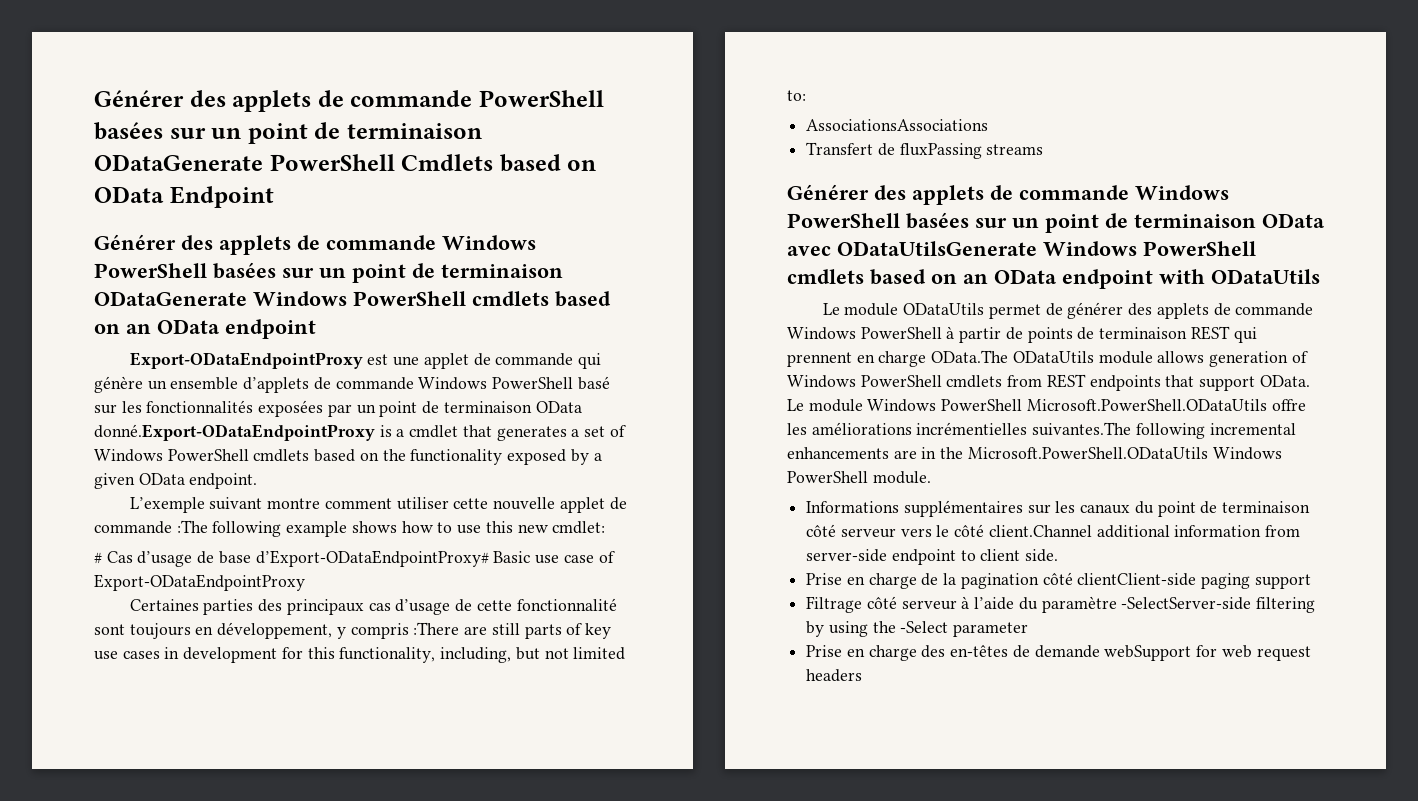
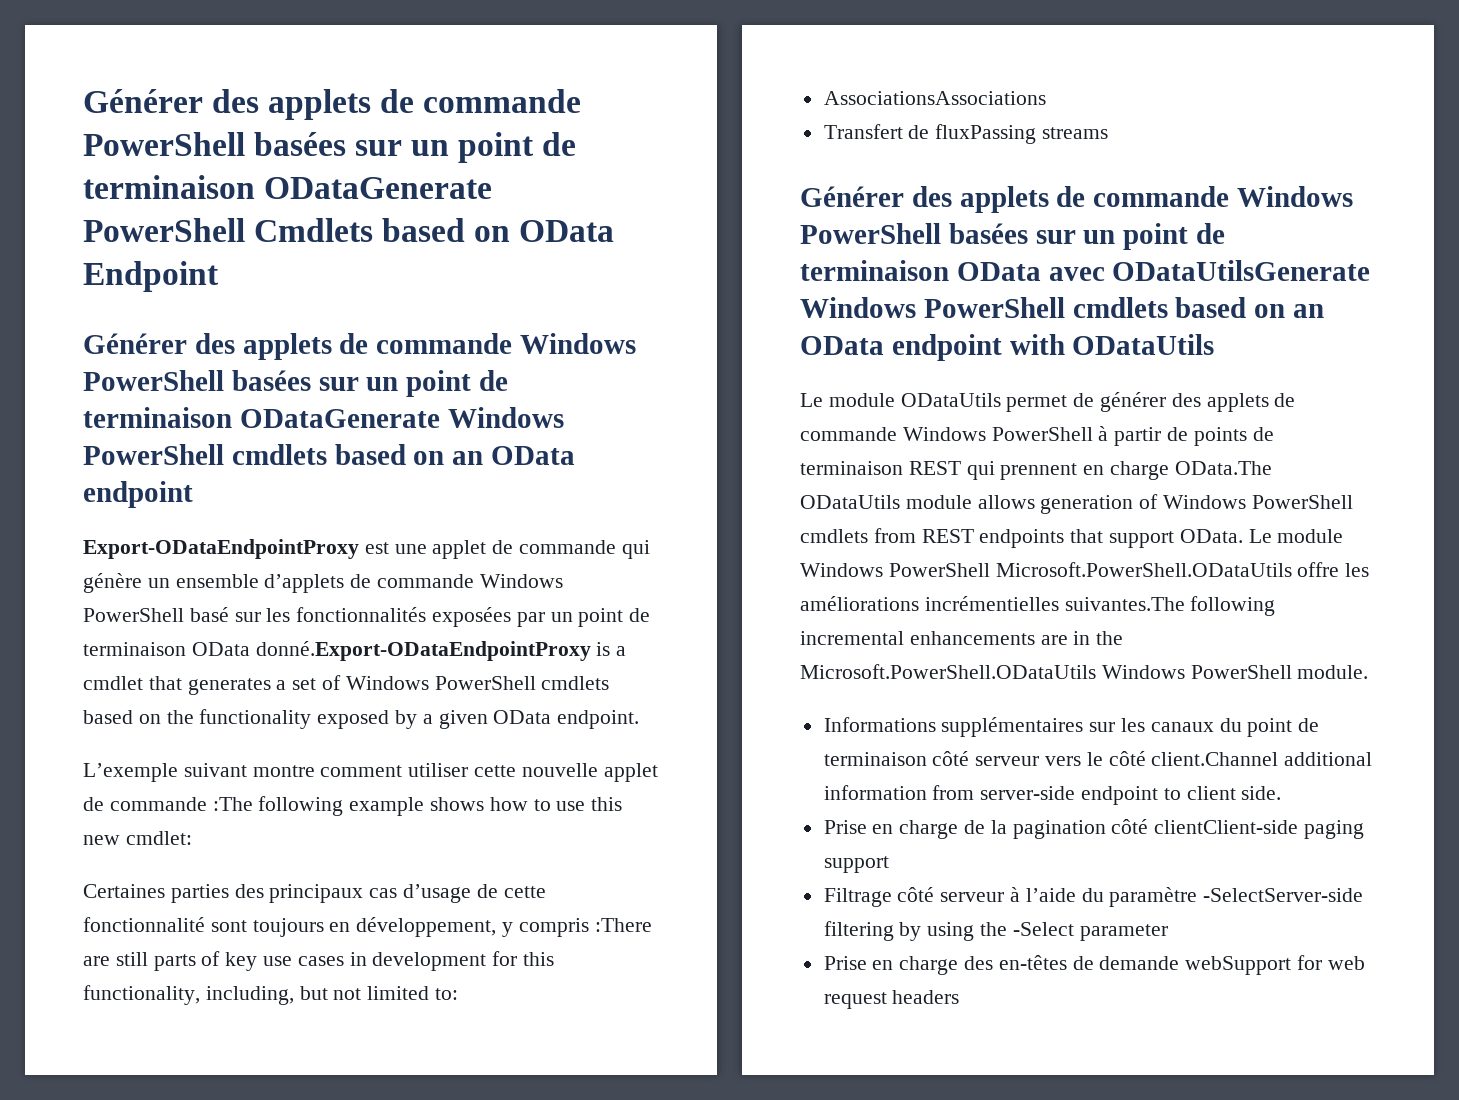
[94,550,615,567] [94,574,305,591] // # Cas d’usage de base d’Export-ODataEndpointProxy# Basic use case of Export-ODataEndpointProxy -> (192, 838) none

